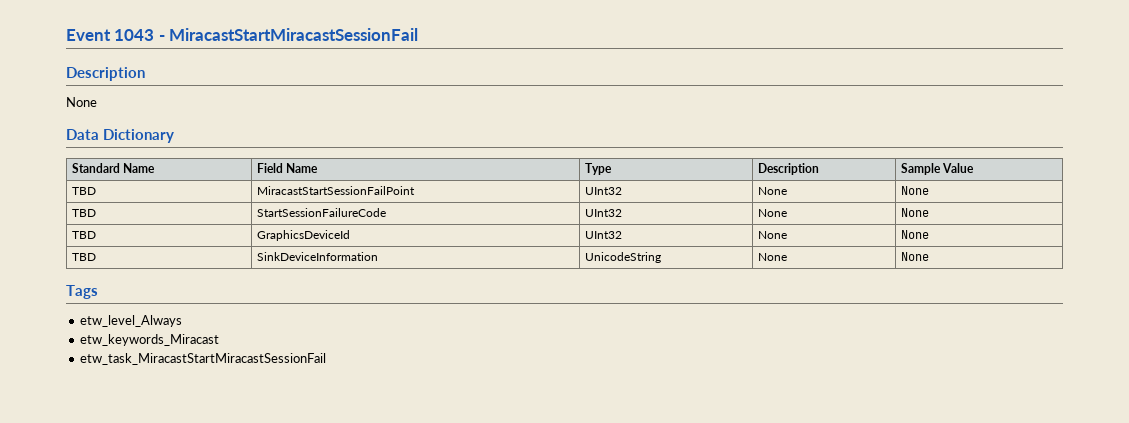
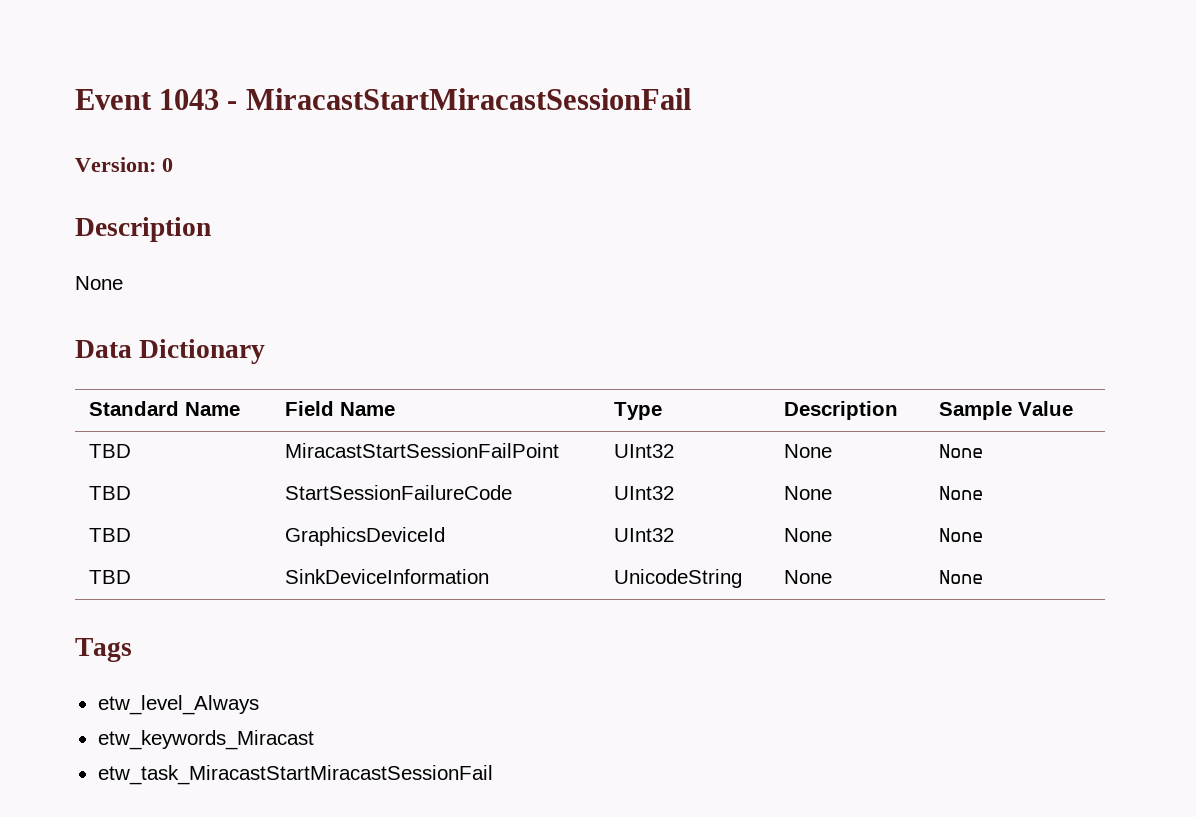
(419, 34) none -> [75,157,173,172] // Version: 0

